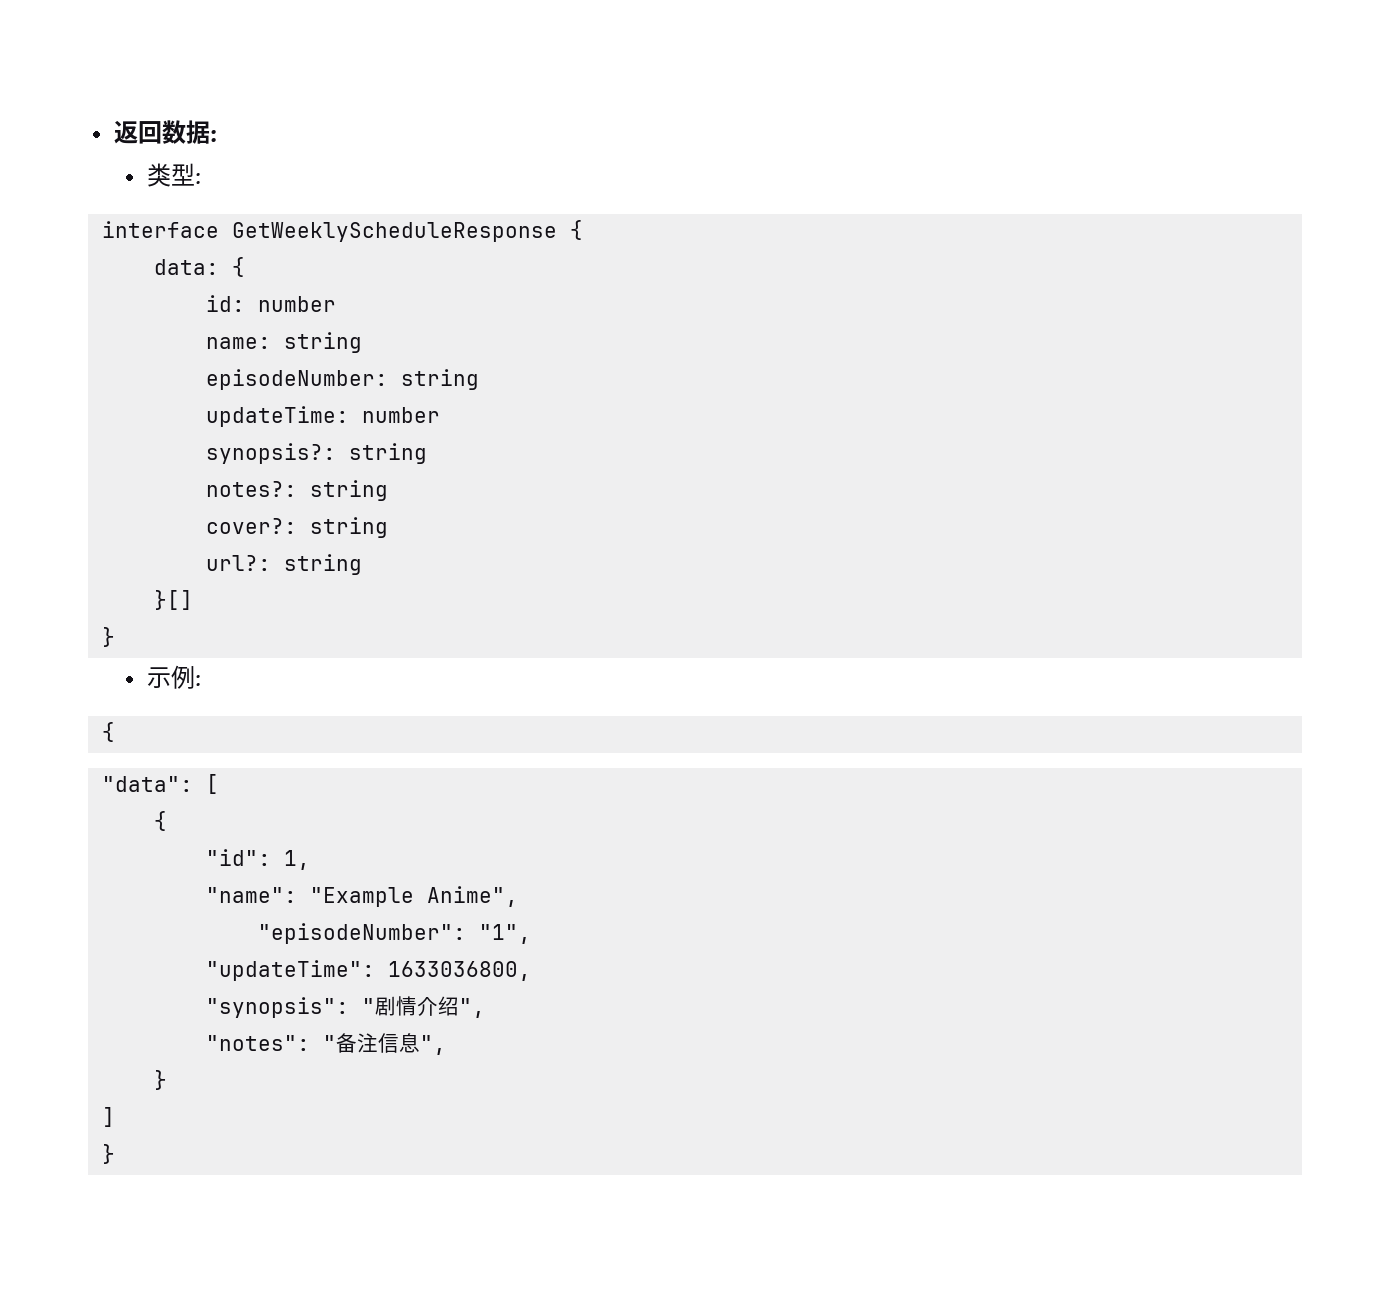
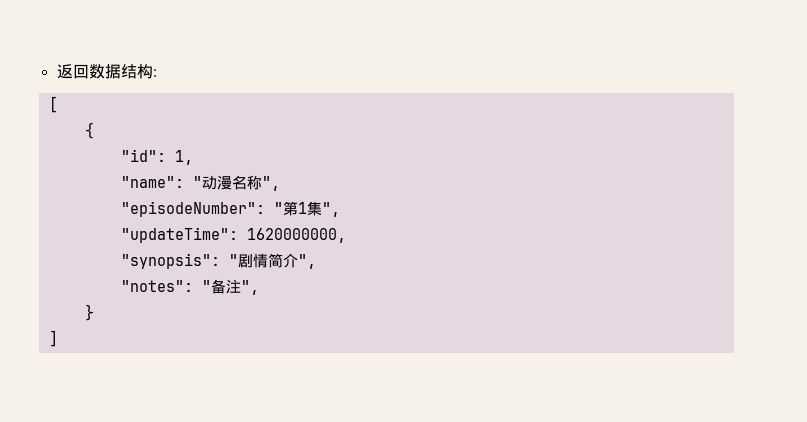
[210,129,218,142] [147,163,202,187] [102,220,584,242] [154,257,246,277] [206,295,337,312] [206,332,363,353] [206,369,480,390] [206,406,441,427] [206,443,428,464] [206,480,389,501] [206,517,389,538] [206,554,363,575] [154,590,194,610] [102,627,116,647] [147,665,202,689] [102,722,116,742] [102,776,194,792] : // 类型: // interface GetWeeklyScheduleResponse { // data: { // id: number // name: string // episodeNumber: string // updateTime: number // synopsis?: string // notes?: string // cover?: string // url?: string // }[] // } // 示例: // { // "data": -> [120,64,157,79] 结构: //
[310,886,519,907] [258,923,532,944] "Example Anime", // "episodeNumber": "1", -> [192,175,280,191] [120,201,340,217] "动漫名称", // "episodeNumber": "第1集",
[388,961,532,981] 1633036800, -> [246,228,346,243] 1620000000,
[417,996,460,1016] 介绍 -> [267,253,298,268] 简介
[378,1033,421,1053] 信息 -> (241, 286) none
[102,1144,116,1164] // } -> (58, 338) none

